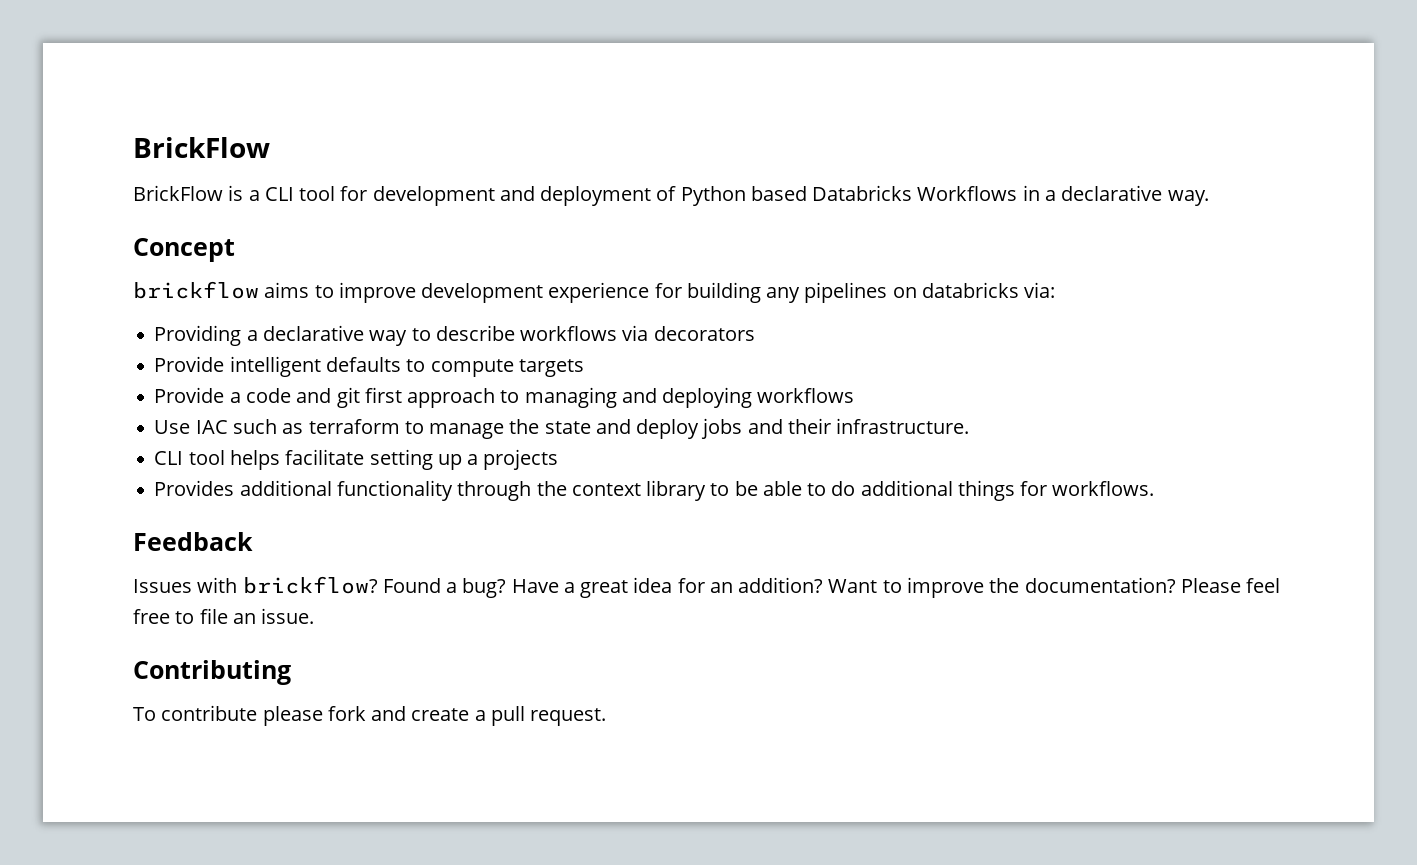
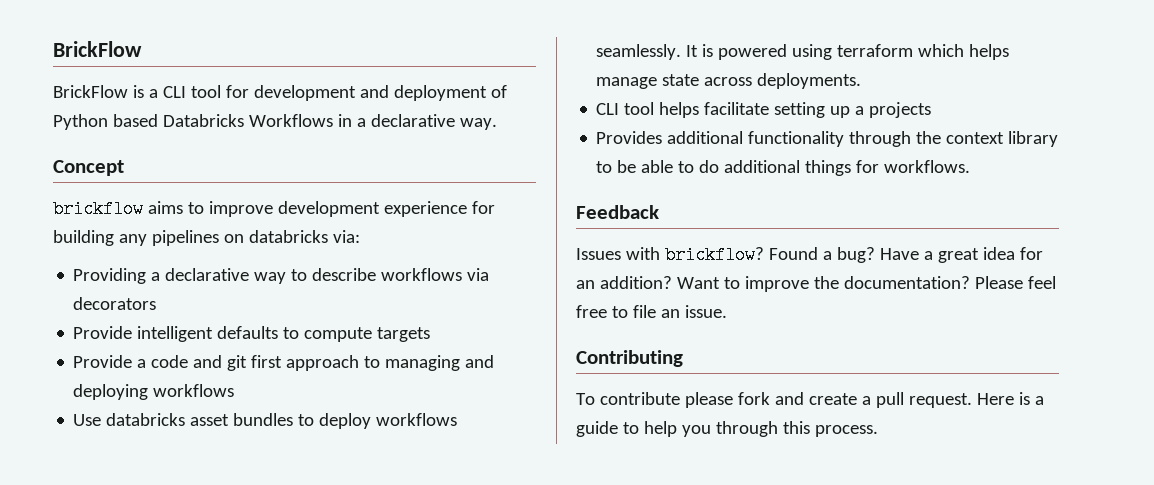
[195,418,970,439] IAC such as terraform to manage the state and deploy jobs and their infrastructure. -> [106,413,458,429] [596,44,1010,60] [596,73,862,89] databricks asset bundles to deploy workflows seamlessly. It is powered using terraform which helps manage state across deployments.
(607, 717) none -> [976,392,1044,405] [576,421,878,437] Here is a guide to help you through this process.

